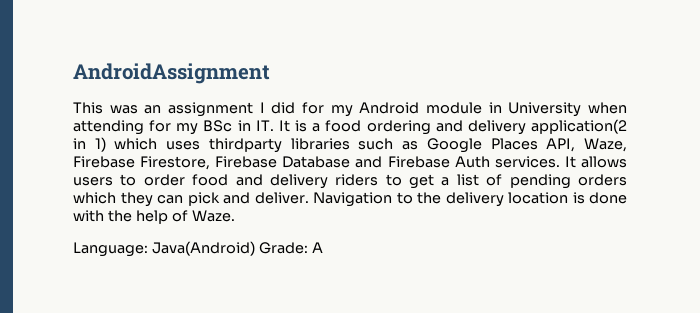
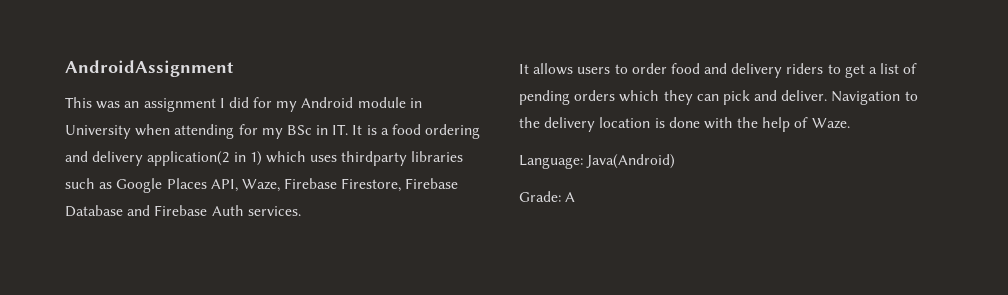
(560, 162) none -> (301, 211) //
(255, 248) none -> (676, 161) //

